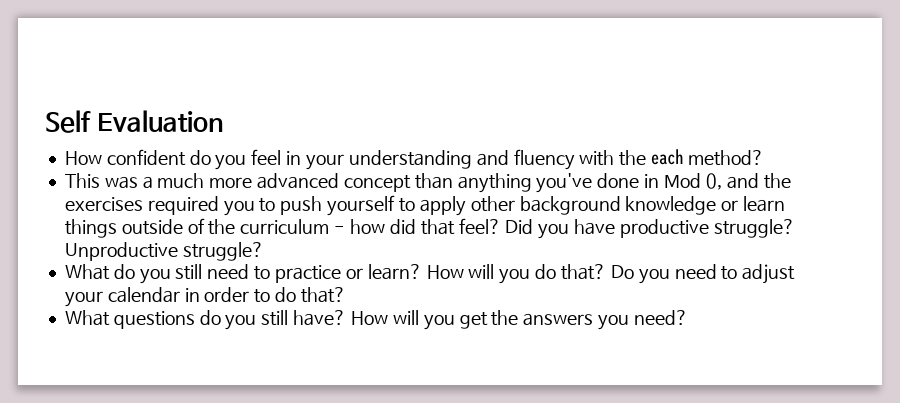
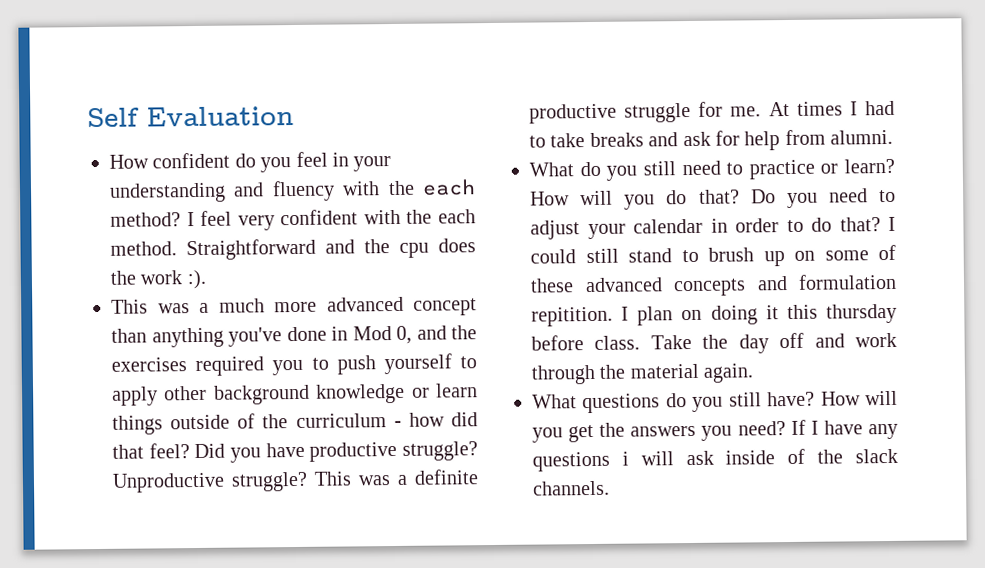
(764, 158) none -> [186,209,476,231] [110,238,476,261] [110,269,207,290] I feel very confident with the each method. Straightforward and the cpu does the work :).
(264, 251) none -> [314,469,479,486] [529,100,895,124] [529,129,894,151] This was a definite productive struggle for me. At times I had to take breaks and ask for help from alumni.
(346, 295) none -> [888,216,896,231] [530,244,896,267] [530,273,897,297] [531,303,897,327] [531,332,897,354] [531,363,755,385] I could still stand to brush up on some of these advanced concepts and formulation repitition. I plan on doing it this thursday before class. Take the day off and work through the material again.
(688, 317) none -> [790,419,898,440] [532,448,898,472] [533,480,610,496] If I have any questions i will ask inside of the slack channels.

